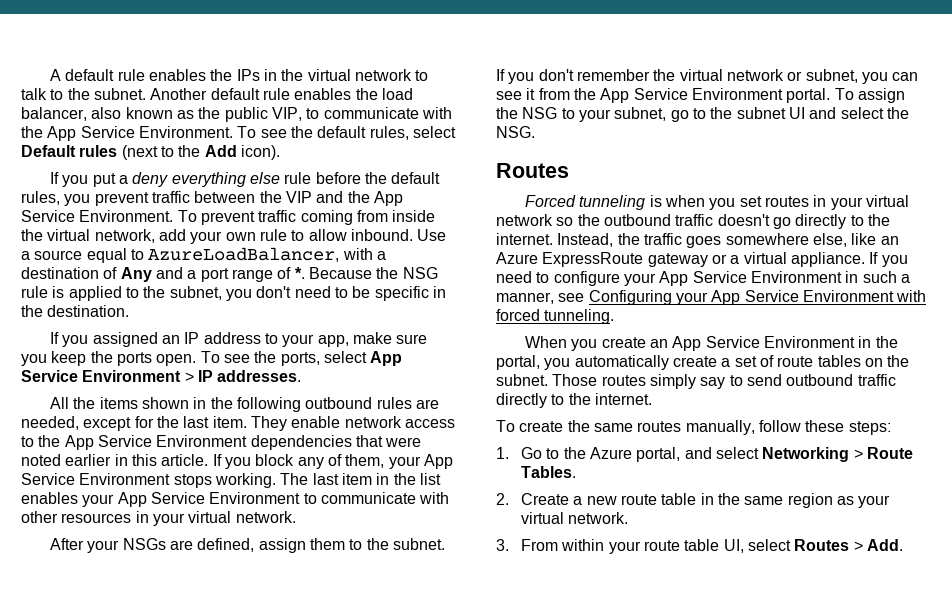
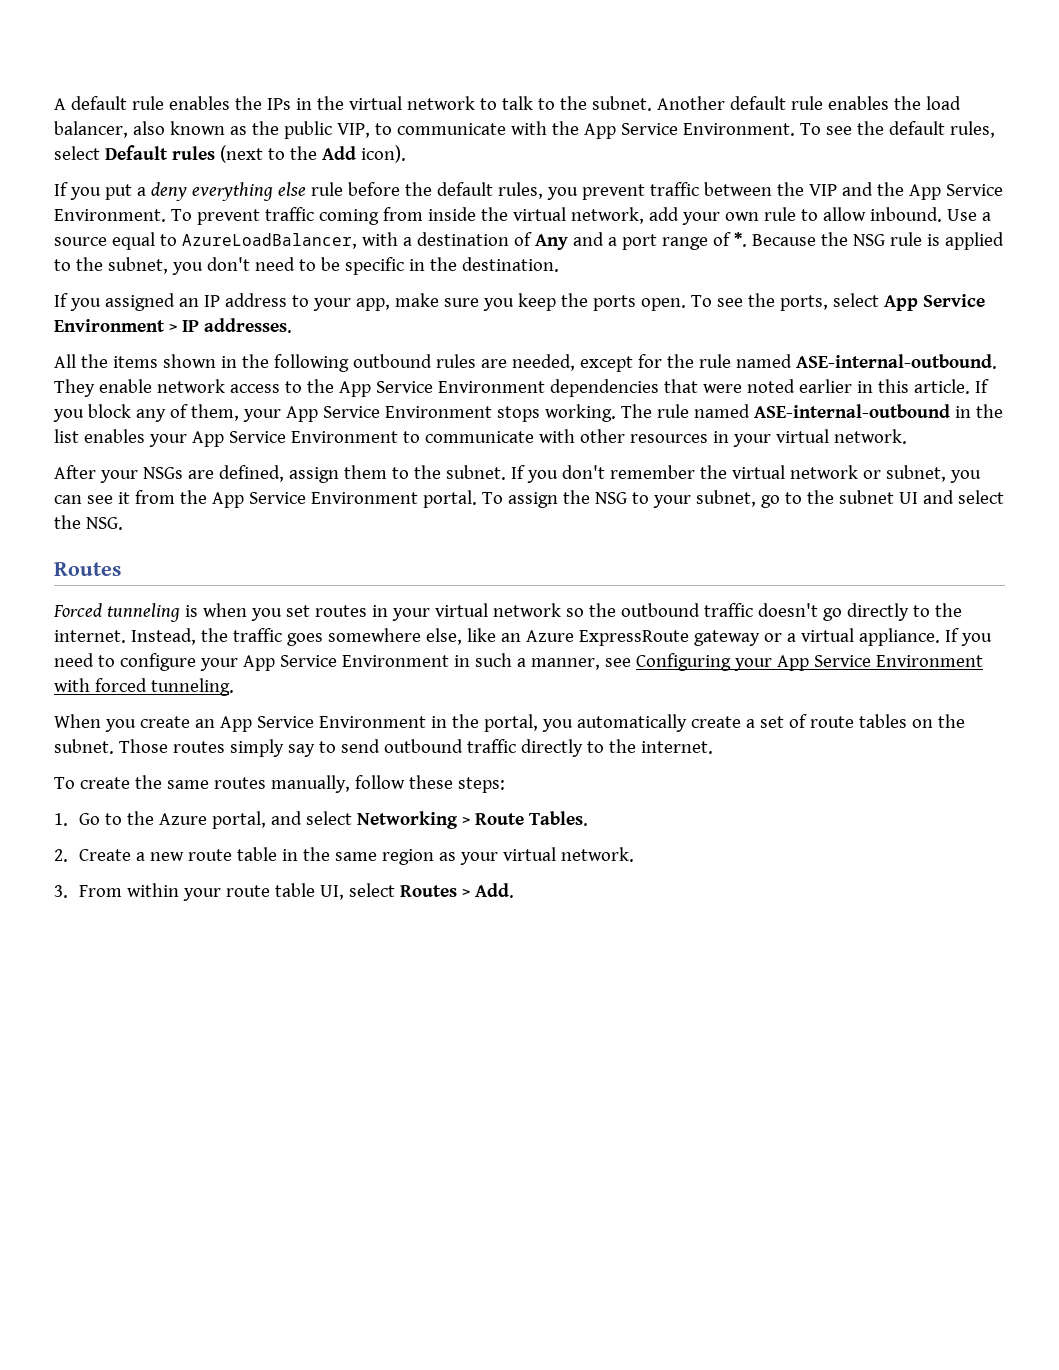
[183,416,247,428] last item. -> [698,354,997,369] rule named ASE-internal-outbound.
[312,473,372,485] last item -> [656,404,950,418] rule named ASE-internal-outbound

